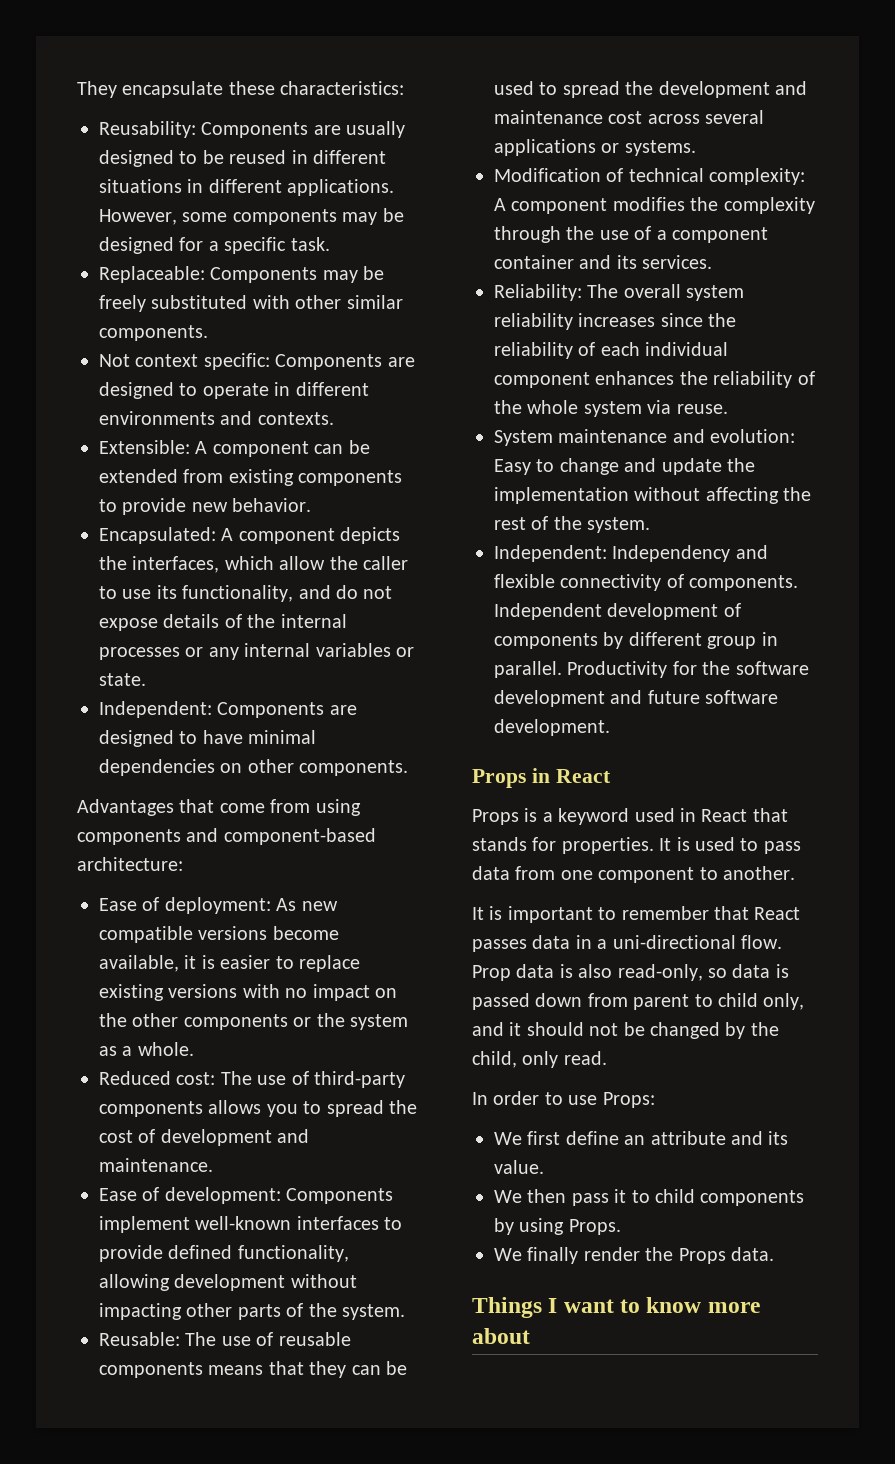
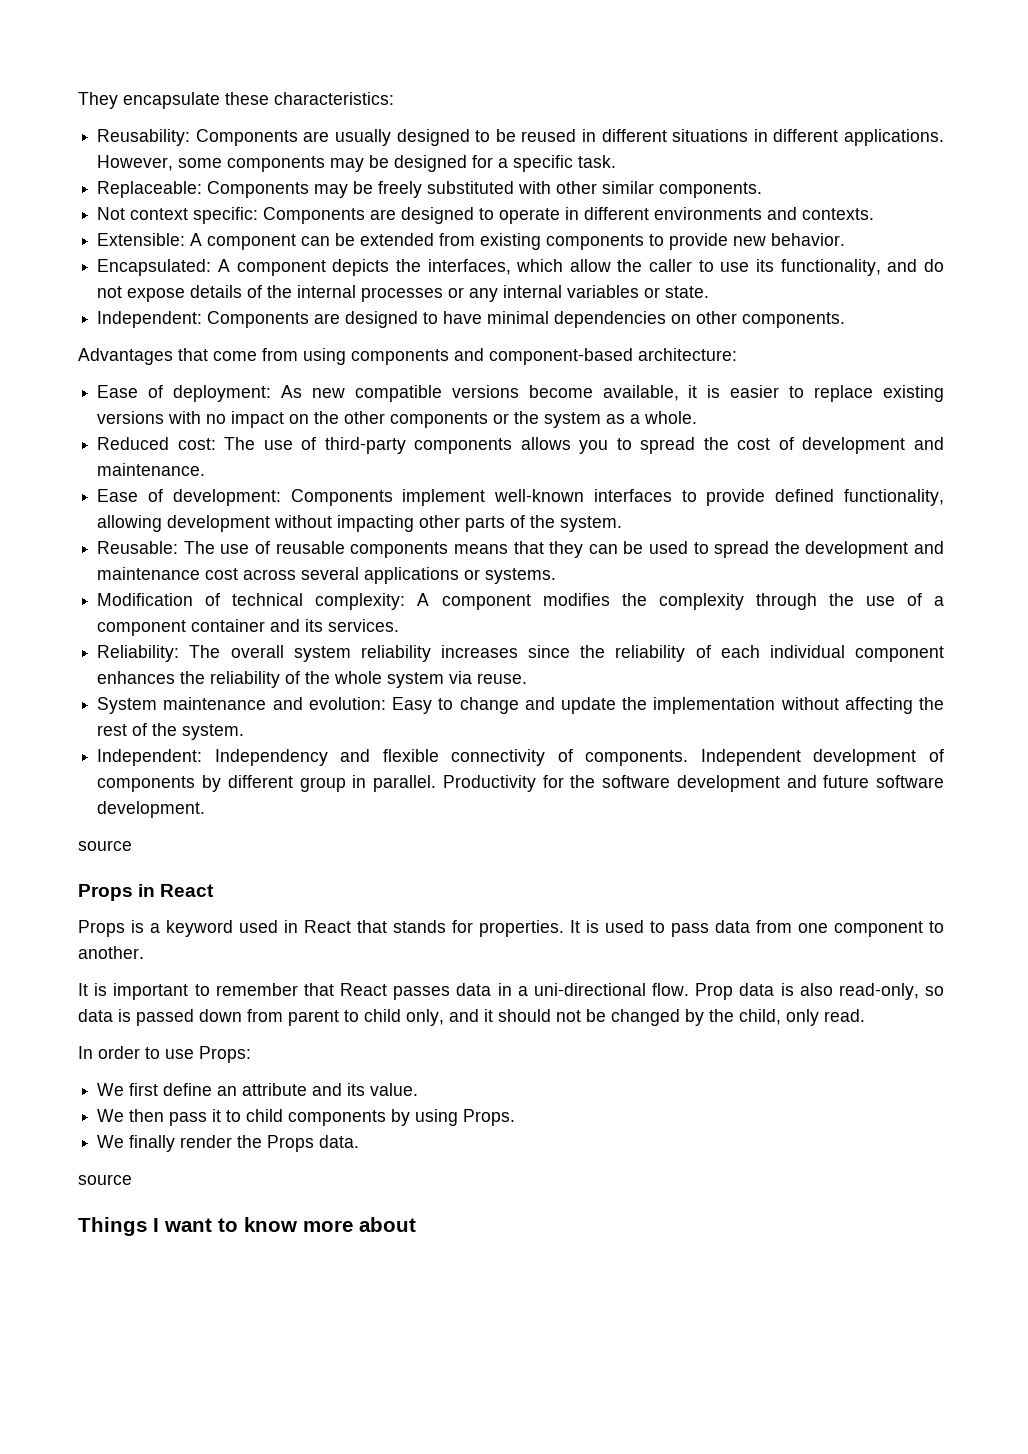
(610, 727) none -> [78,840,132,851] // source
(774, 1254) none -> [78,1174,132,1185] // source

